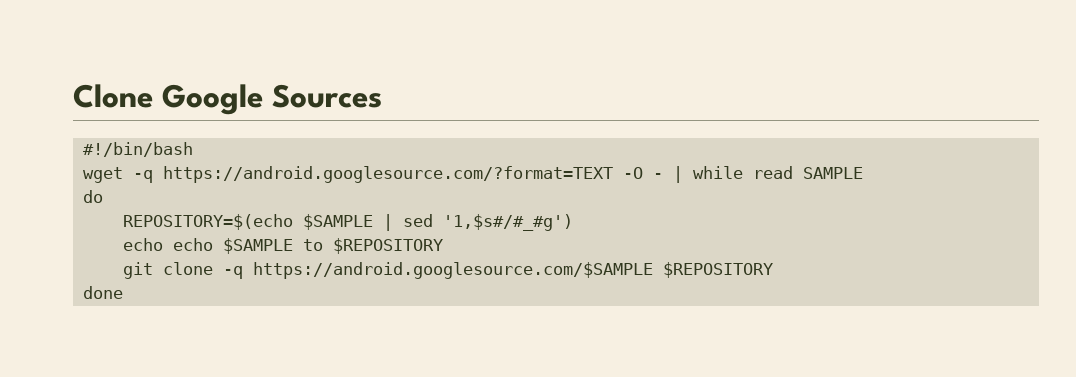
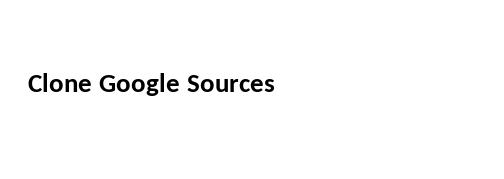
[82,142,193,157] [82,166,863,183] [82,190,103,203] [122,214,573,231] [122,238,443,254] [122,262,773,279] [82,286,123,299] // #!/bin/bash // wget -q https://android.googlesource.com/?format=TEXT -O - | while read SAMPLE // do // REPOSITORY=$(echo $SAMPLE | sed '1,$s#/#_#g') // echo echo $SAMPLE to $REPOSITORY // git clone -q https://android.googlesource.com/$SAMPLE $REPOSITORY // done -> (276, 83) none

